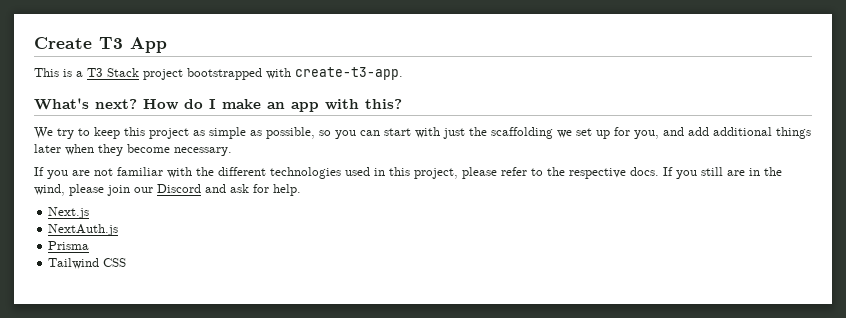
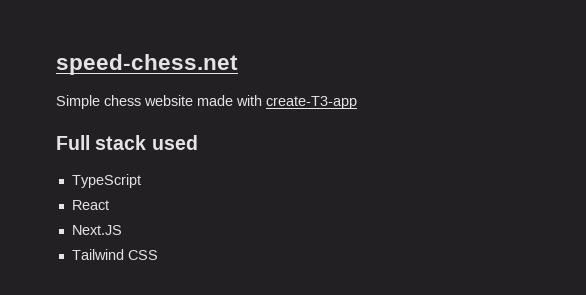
[34,37,167,53] [34,67,403,80] [34,98,402,112] [34,127,811,139] [34,144,232,156] [34,167,782,179] [34,184,301,196] [48,207,90,219] [48,224,119,236] [48,241,90,250] Create T3 App // This is a T3 Stack project bootstrapped with create-t3-app. // What's next? How do I make an app with this? // We try to keep this project as simple as possible, so you can start with just the scaffolding we set up for you, and add additional things later when they become necessary. // If you are not familiar with the different technologies used in this project, please refer to the respective docs. If you still are in the wind, please join our Discord and ask for help. // Next.js // NextAuth.js // Prisma -> [56,54,238,75] [56,95,357,109] [56,135,198,150] [71,174,141,188] [71,200,109,210] [71,225,122,235] speed-chess.net // Simple chess website made with create-T3-app // Full stack used // TypeScript // React // Next.JS

